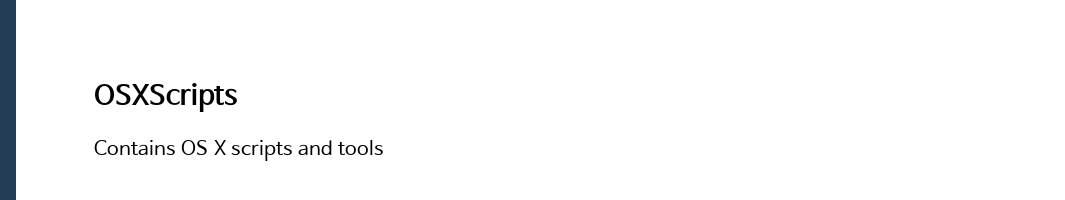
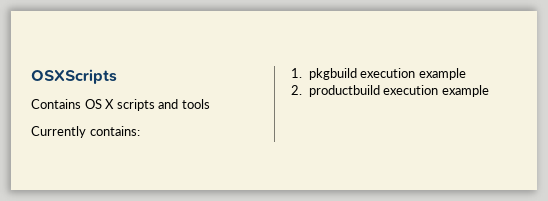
(385, 148) none -> [31,126,140,138] [291,68,466,80] [291,85,489,97] // Currently contains: // 1. pkgbuild execution example // 2. productbuild execution example

